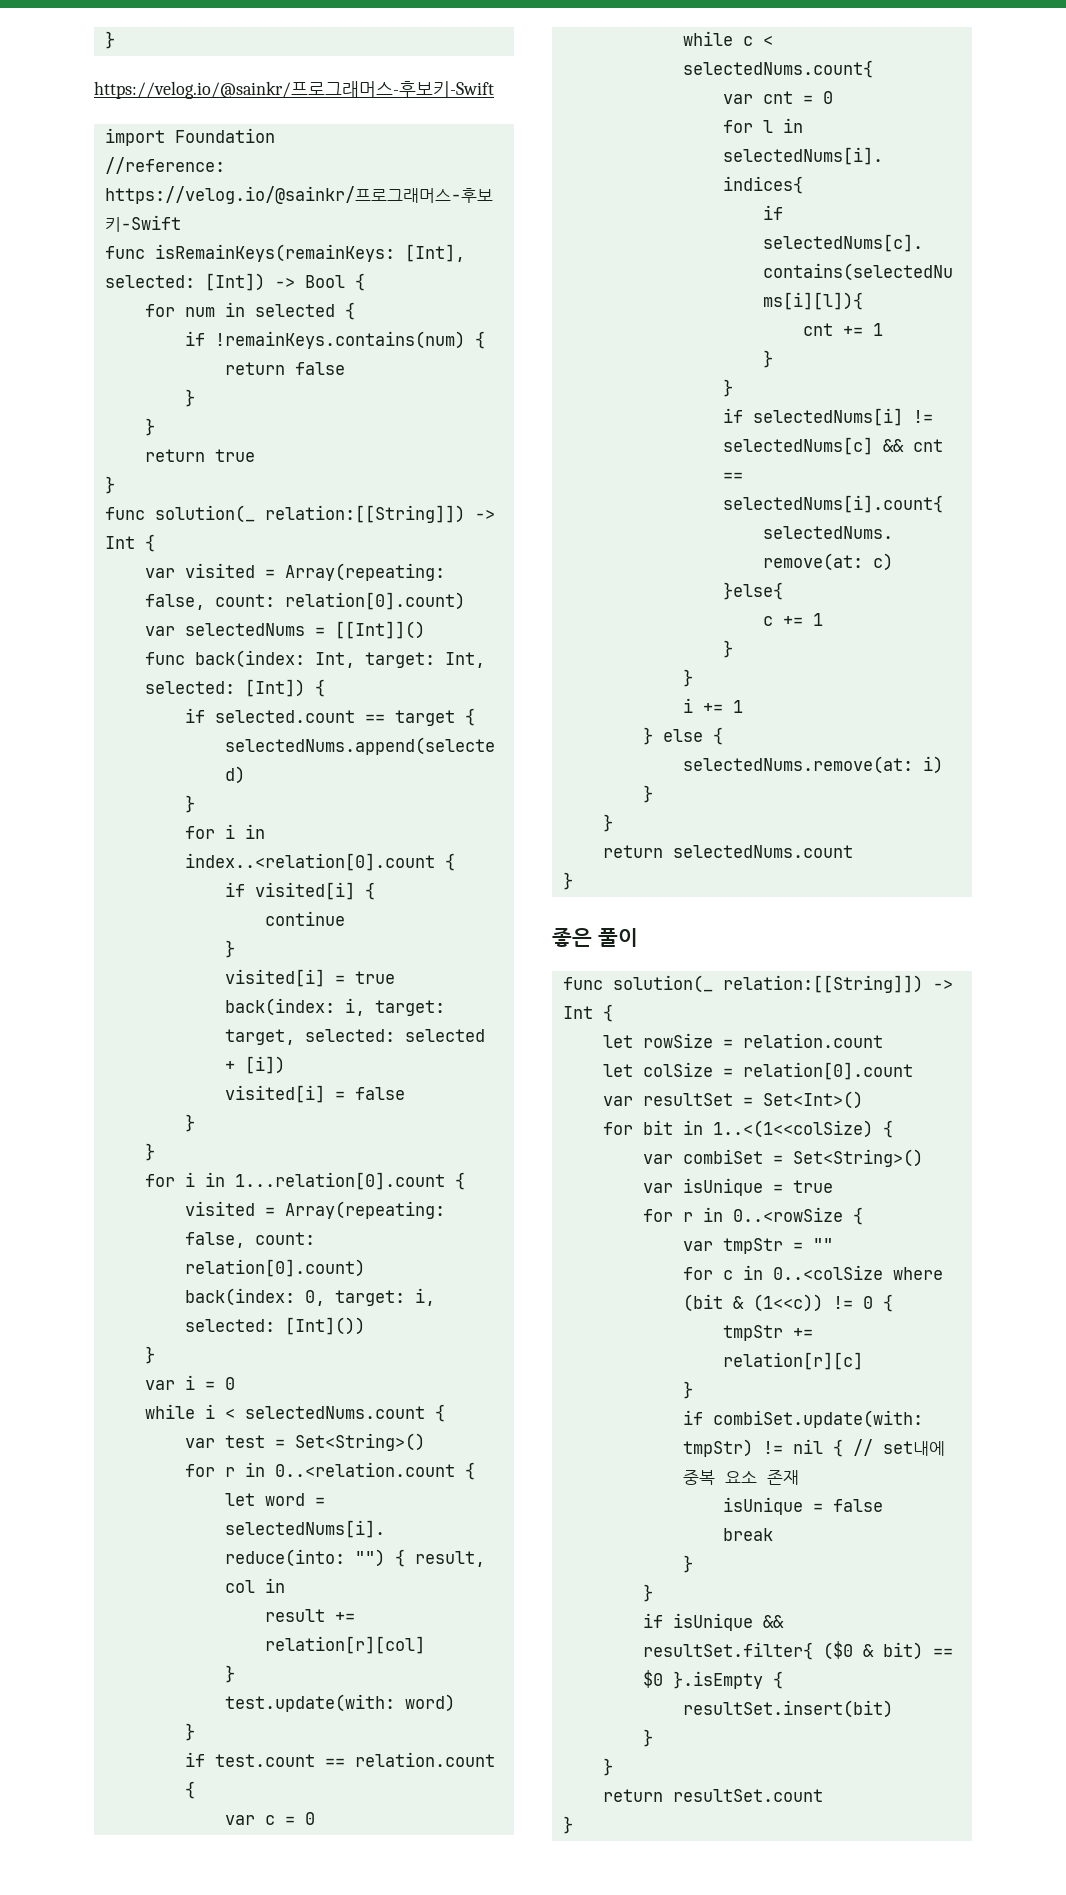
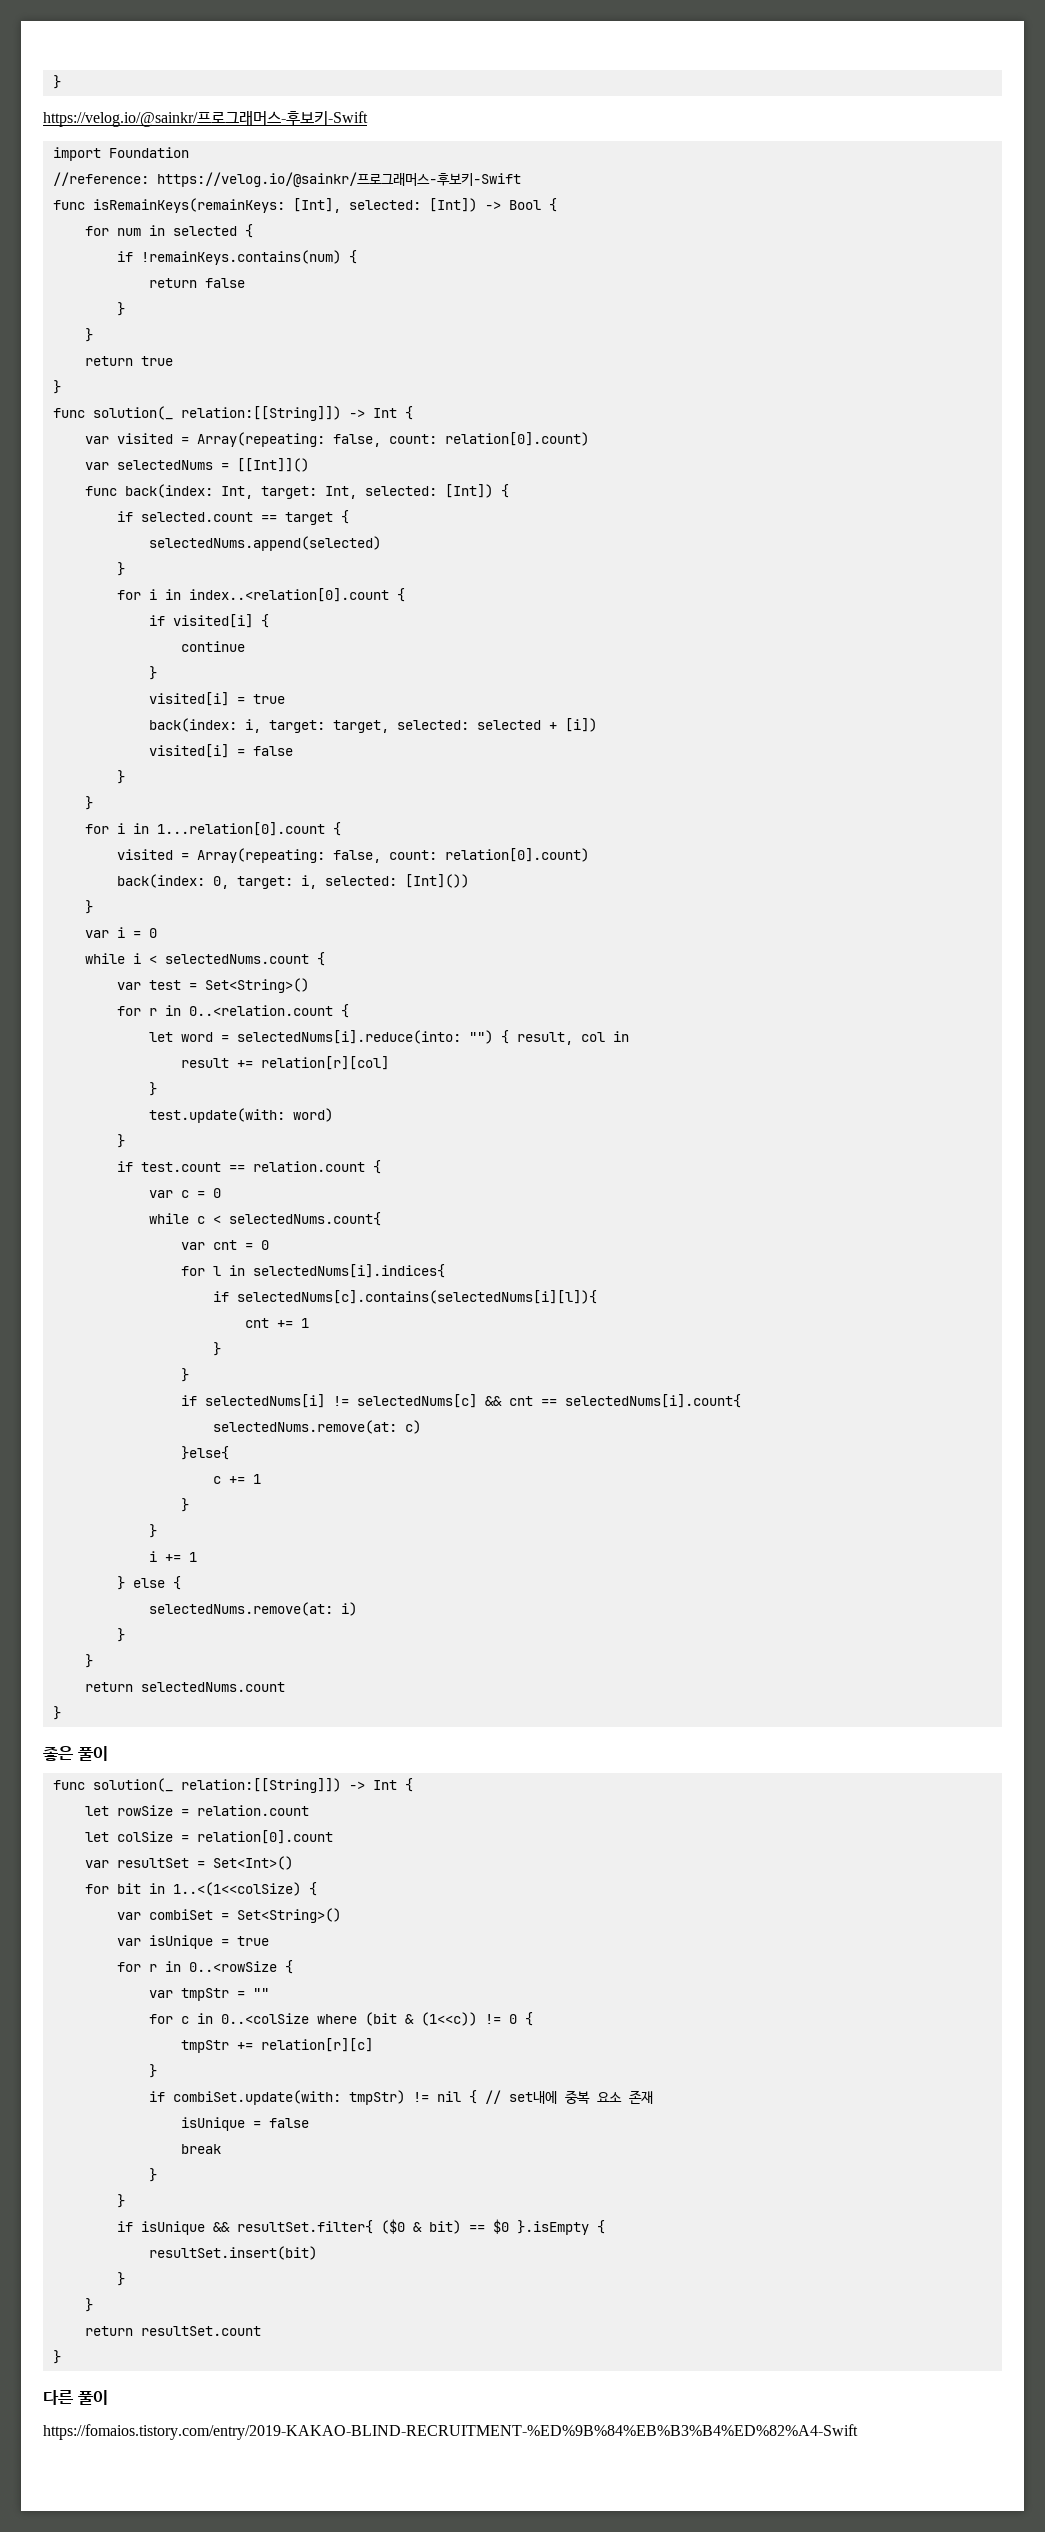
(573, 1825) none -> [43,2390,108,2405] [43,2424,858,2440] // 다른 풀이 // https://fomaios.tistory.com/entry/2019-KAKAO-BLIND-RECRUITMENT-%ED%9B%84%EB%B3%B4%ED%82%A4-Swift

